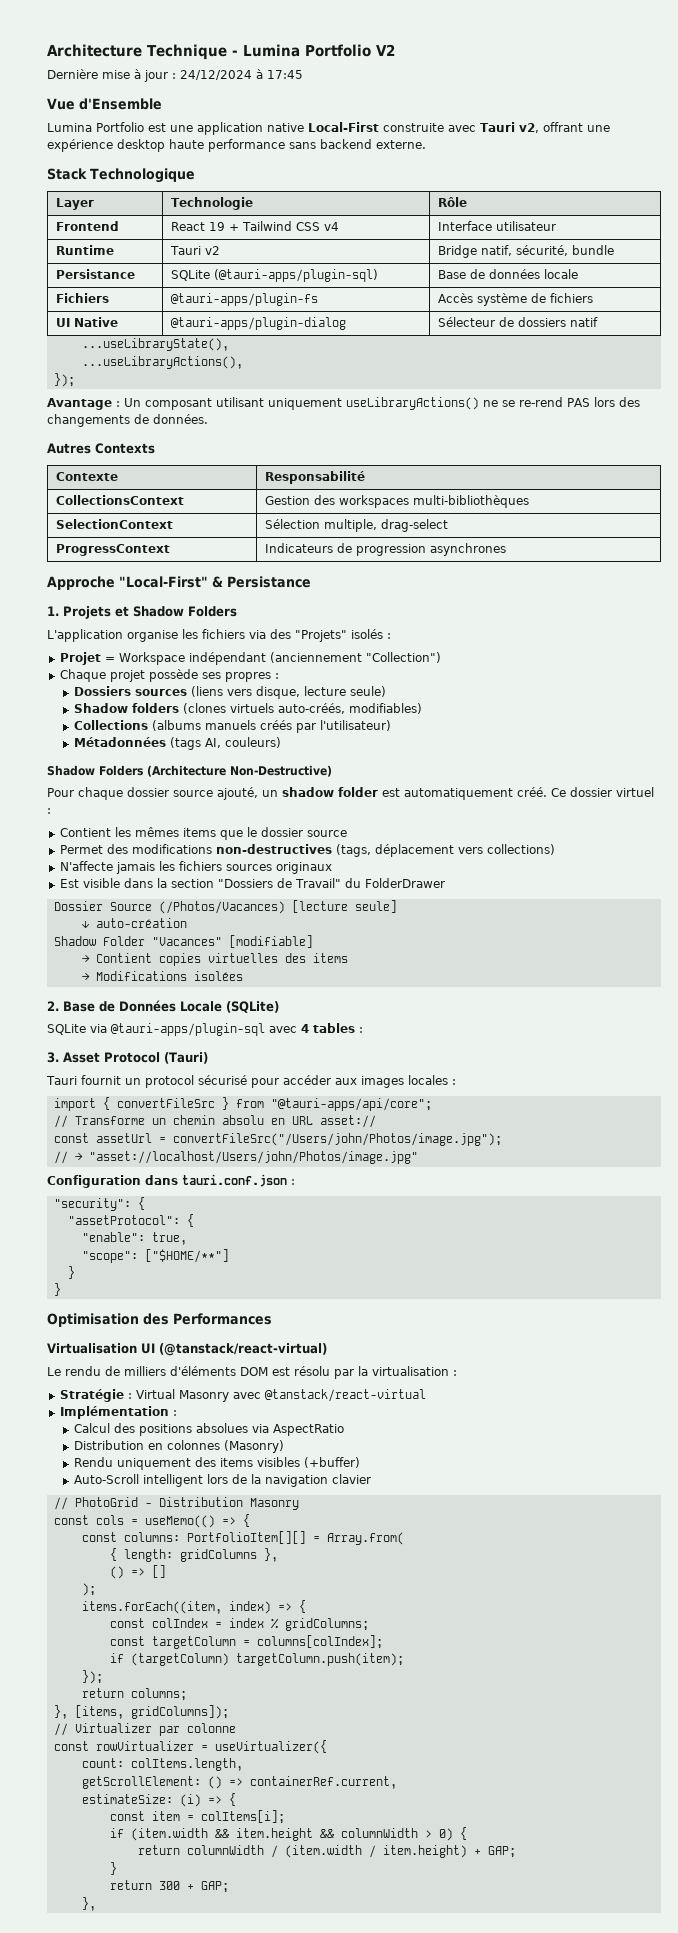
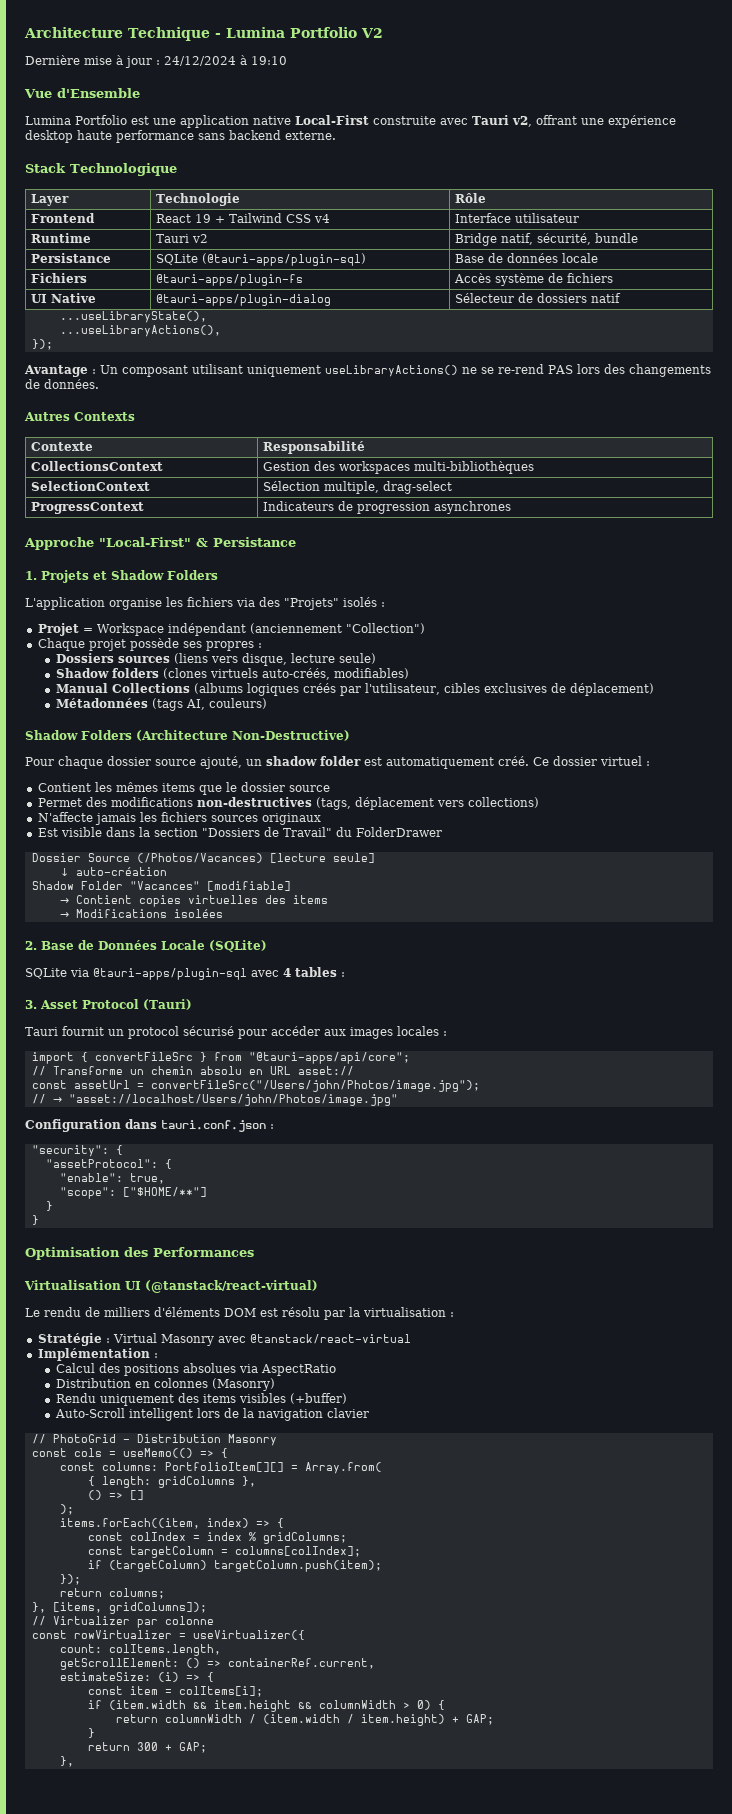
[267,70,303,79] 17:45 -> [251,56,287,65] 19:10
(422, 708) none -> [55,683,108,693] Manual
[204,720,256,730] manuels -> [246,683,299,696] logiques
[319,720,391,731] l'utilisateur) -> [364,683,654,696] l'utilisateur, cibles exclusives de déplacement)

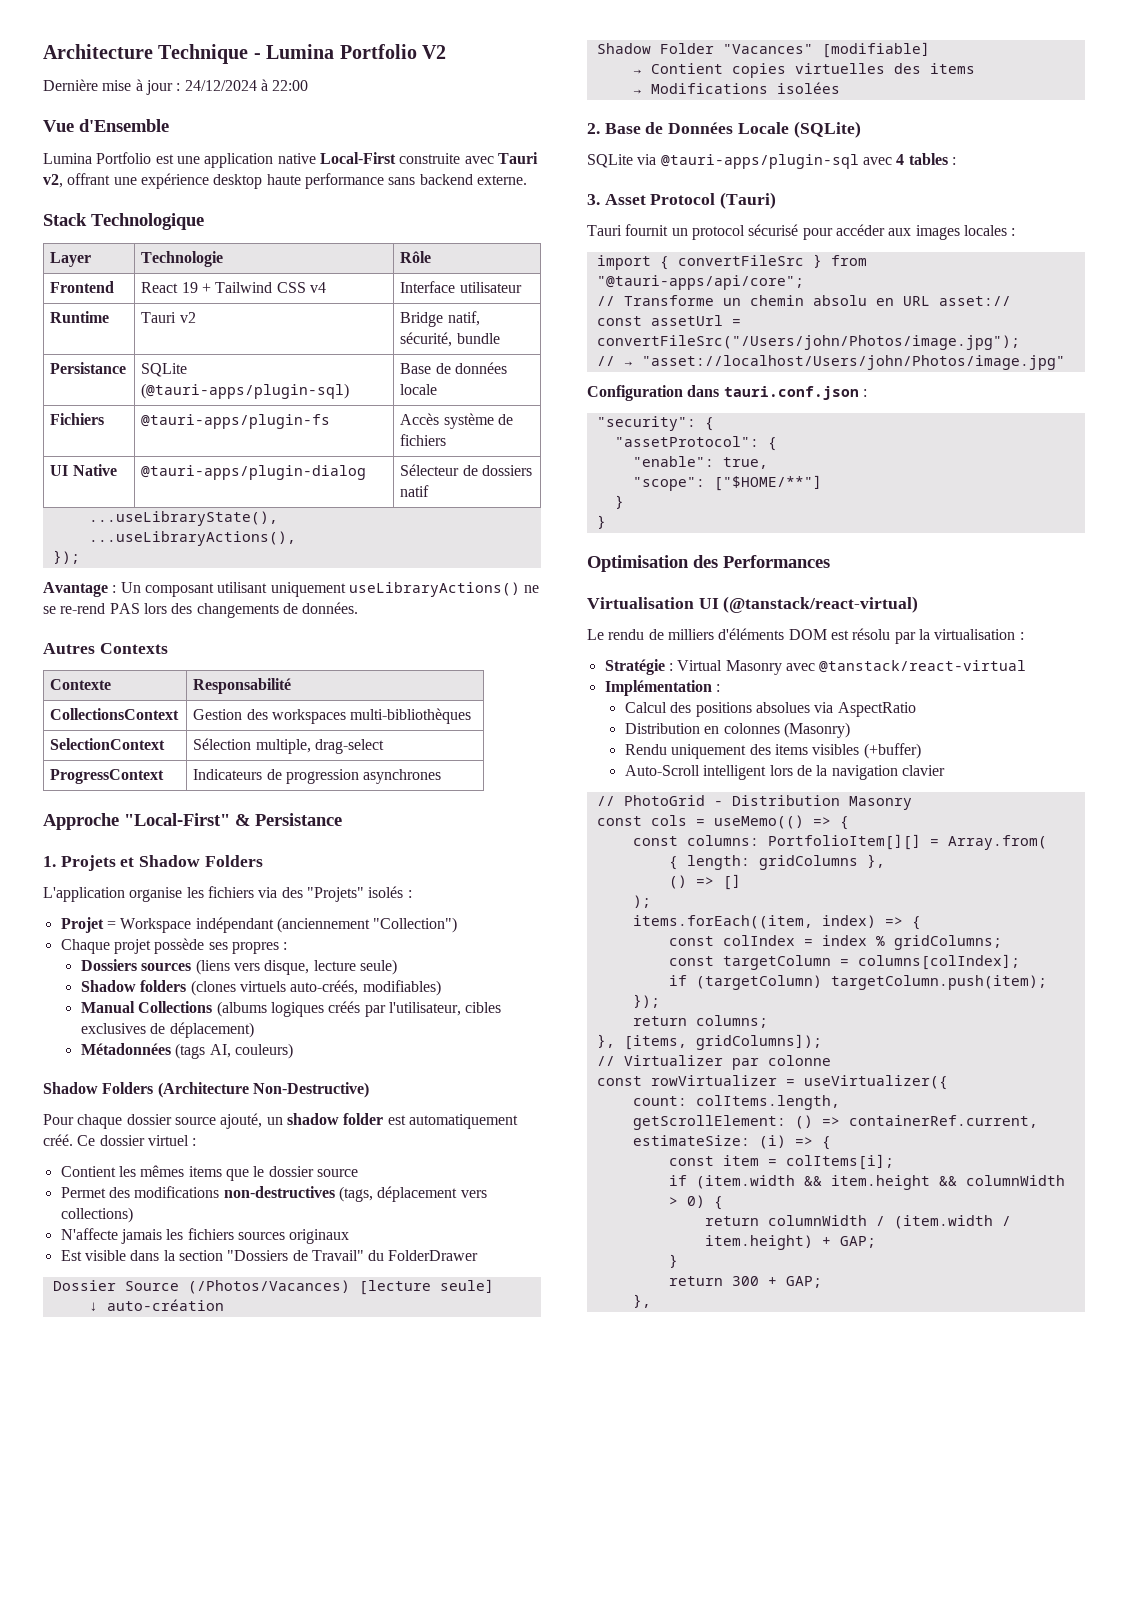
[251,56,287,65] 19:10 -> [272,80,309,91] 22:00

